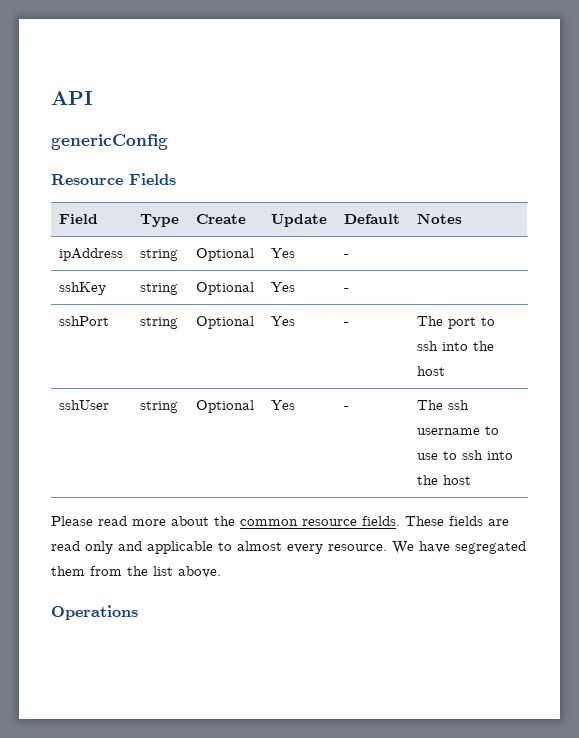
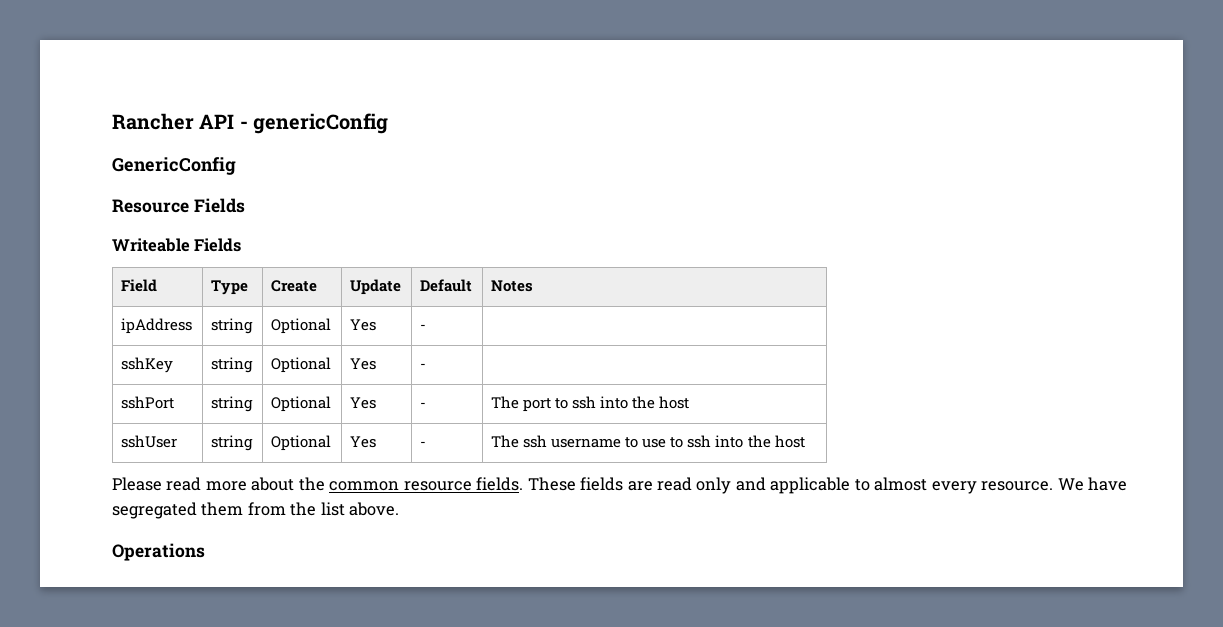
(51, 98) none -> [112,113,194,130] Rancher
(93, 98) // -> [239,121,248,129] -
(168, 142) none -> [112,157,236,175] // GenericConfig
(176, 179) none -> [112,238,242,252] // Writeable Fields

